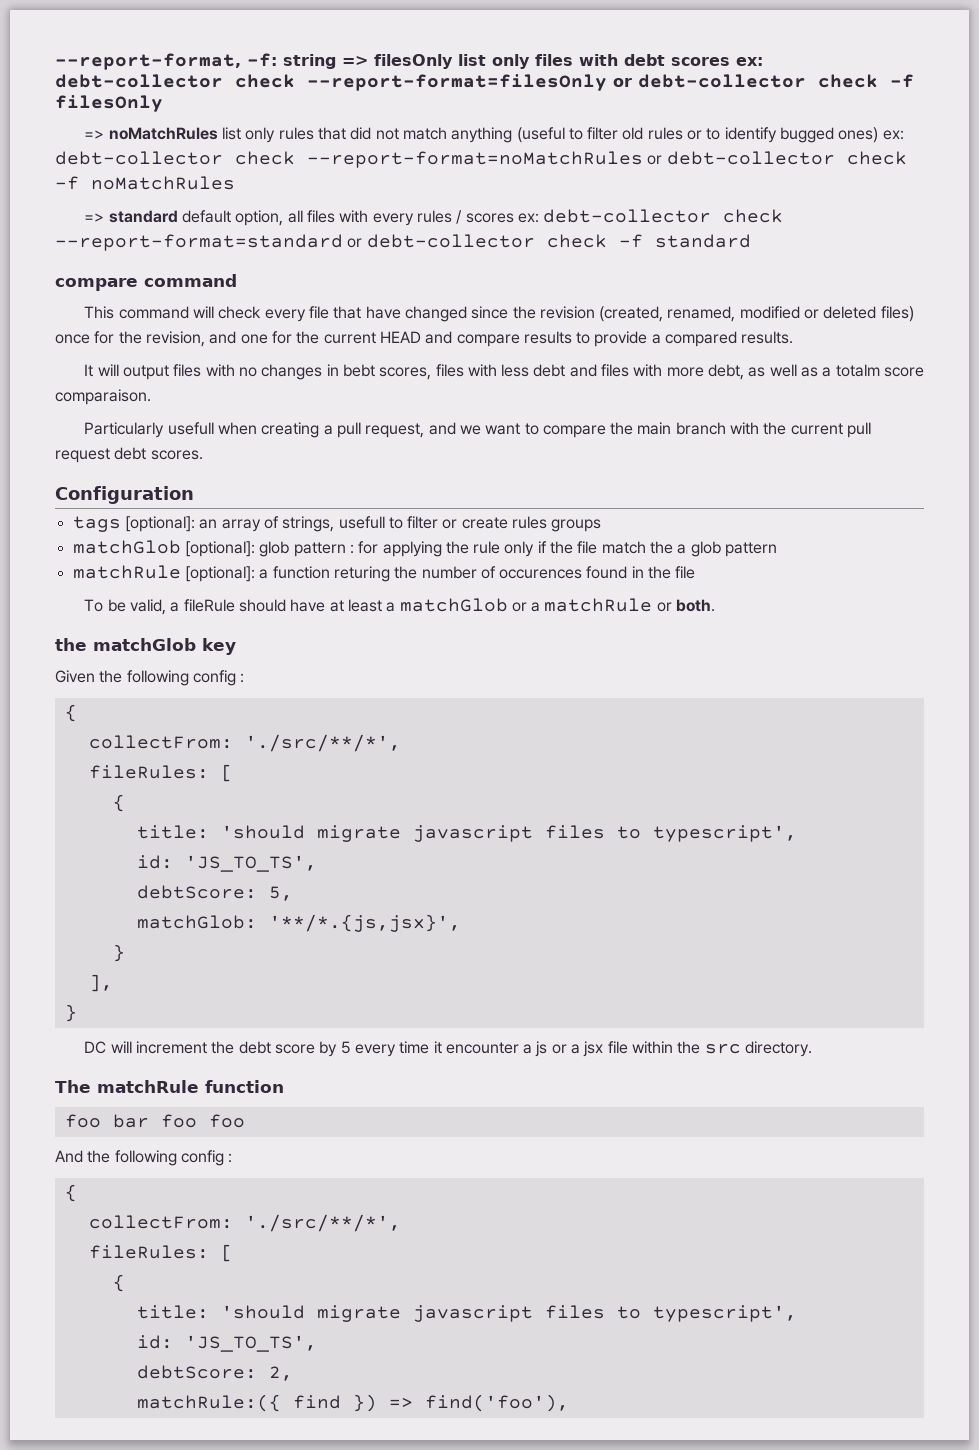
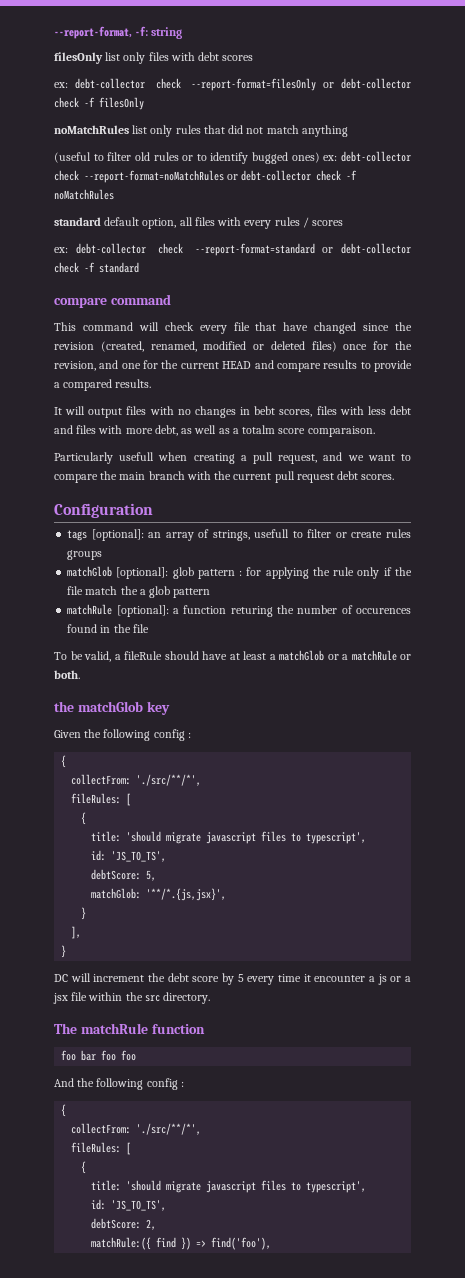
[342,56,368,66] => -> (183, 33) //
(730, 61) none -> (254, 58) //
[84,130,105,139] => -> (144, 103) none
(513, 135) none -> (348, 131) //
[84,213,105,222] => -> (114, 194) none
(514, 218) none -> (344, 223) //

